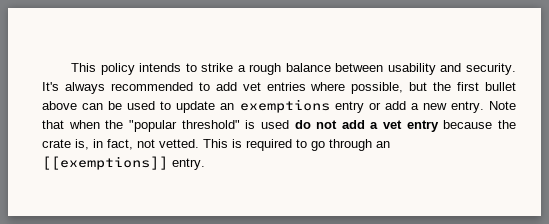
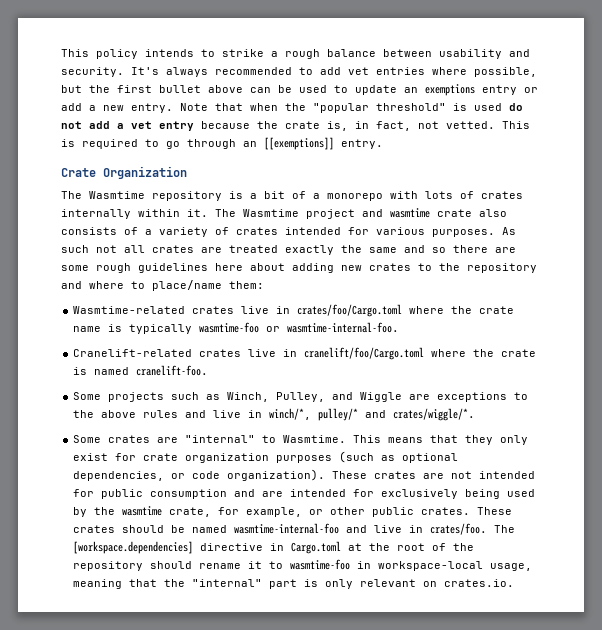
(205, 164) none -> [61,166,187,179] [61,191,523,201] [61,208,507,219] [61,227,516,237] [61,245,516,255] [61,263,537,273] [61,280,264,291] [73,304,515,317] [73,322,400,334] [73,347,537,360] [73,365,209,376] [73,392,529,402] [73,408,476,421] [73,435,529,445] [73,451,459,463] [73,469,536,481] [73,489,536,499] [73,506,513,517] [73,523,516,535] [73,541,475,554] [73,559,533,571] [73,579,515,589] // Crate Organization // The Wasmtime repository is a bit of a monorepo with lots of crates internally within it. The Wasmtime project and wasmtime crate also consists of a variety of crates intended for various purposes. As such not all crates are treated exactly the same and so there are some rough guidelines here about adding new crates to the repository and where to place/name them: // Wasmtime-related crates live in crates/foo/Cargo.toml where the crate name is typically wasmtime-foo or wasmtime-internal-foo. // Cranelift-related crates live in cranelift/foo/Cargo.toml where the crate is named cranelift-foo. // Some projects such as Winch, Pulley, and Wiggle are exceptions to the above rules and live in winch/*, pulley/* and crates/wiggle/*. // Some crates are "internal" to Wasmtime. This means that they only exist for crate organization purposes (such as optional dependencies, or code organization). These crates are not intended for public consumption and are intended for exclusively being used by the wasmtime crate, for example, or other public crates. These crates should be named wasmtime-internal-foo and live in crates/foo. The [workspace.dependencies] directive in Cargo.toml at the root of the repository should rename it to wasmtime-foo in workspace-local usage, meaning that the "internal" part is only relevant on crates.io.

